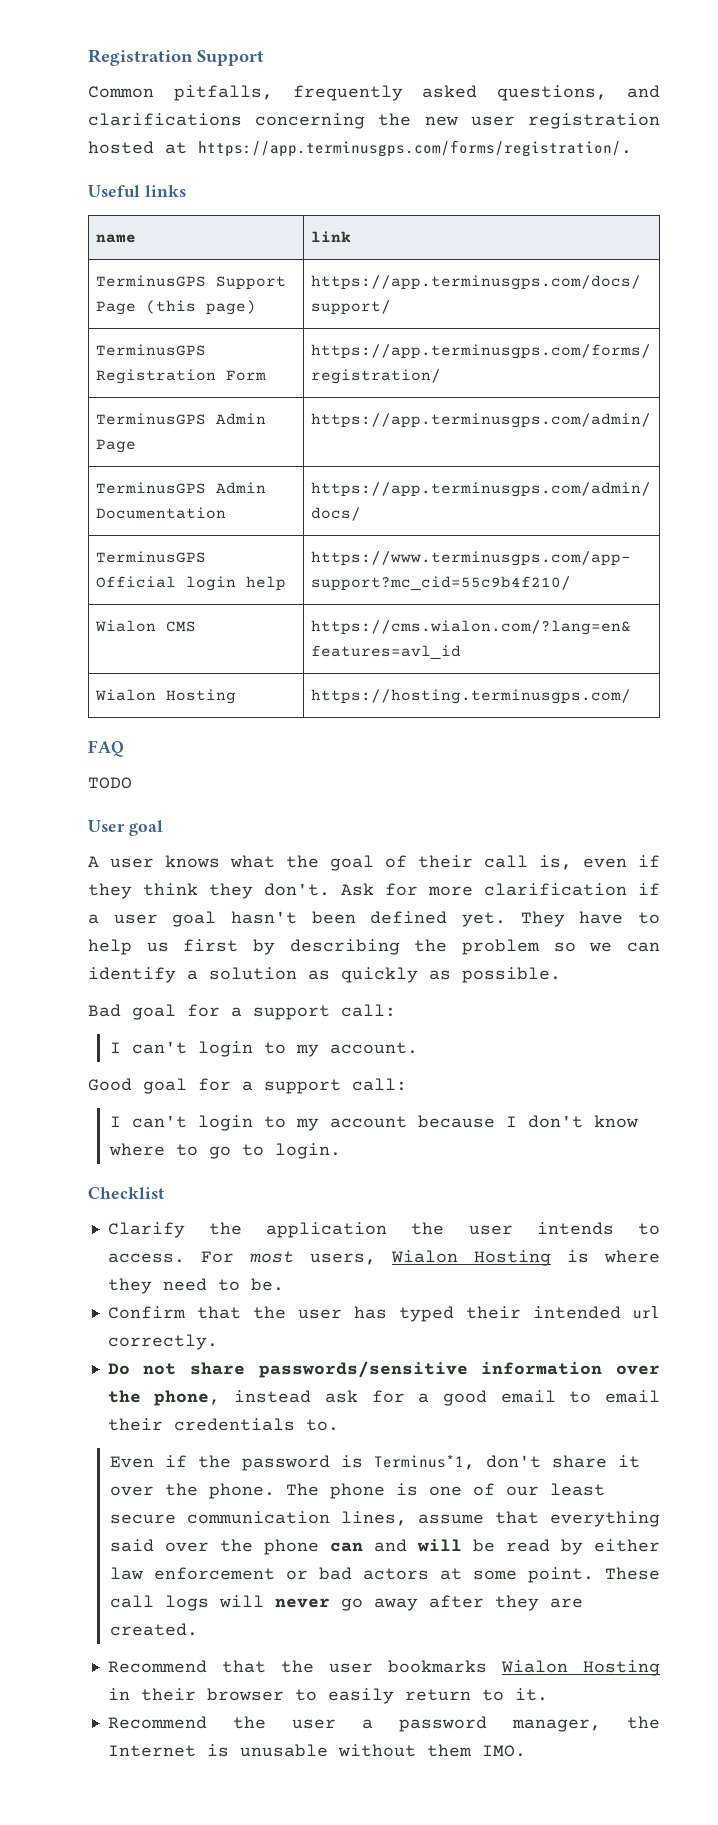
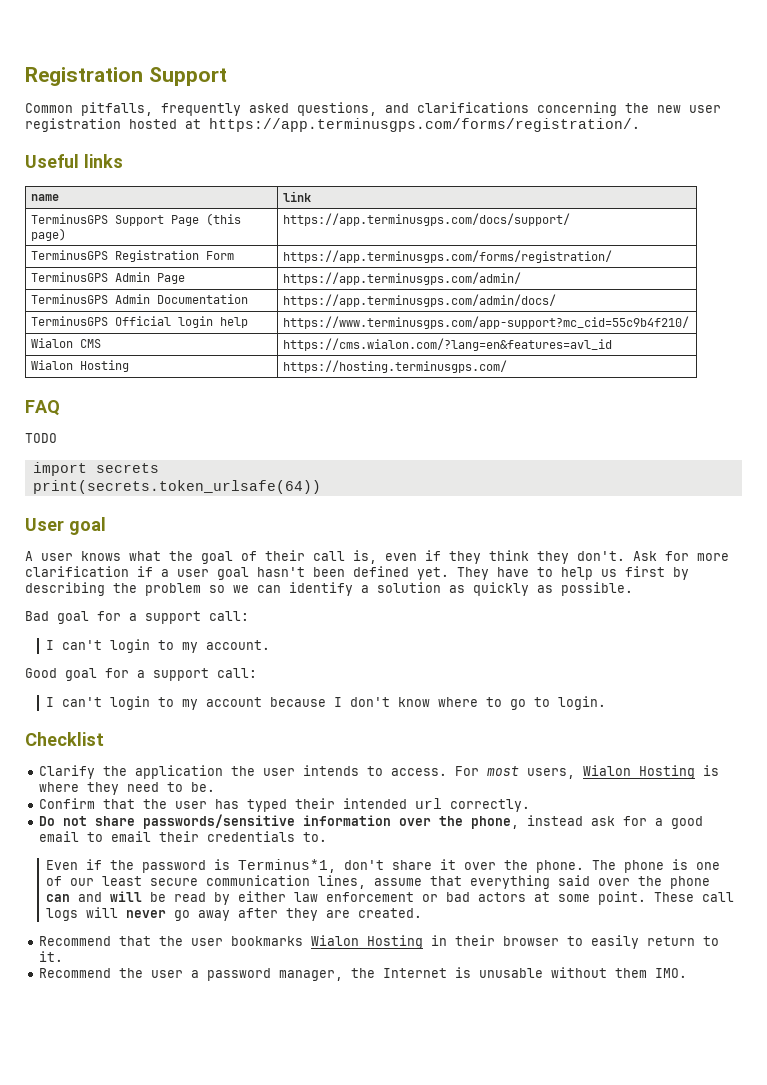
(132, 783) none -> [32,462,159,476] [32,480,321,494] // import secrets // print(secrets.token_urlsafe(64))

